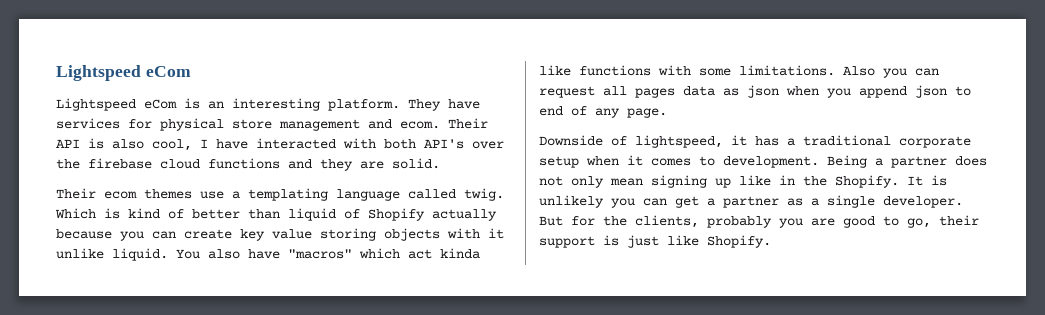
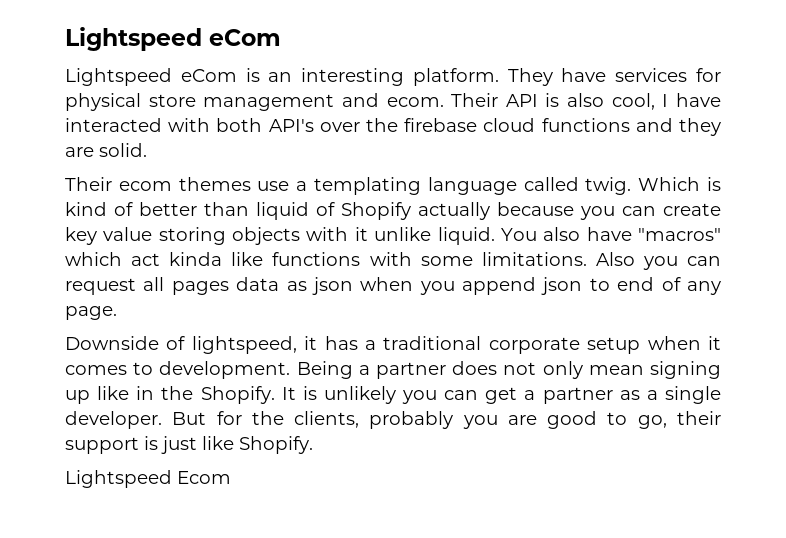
(771, 241) none -> [65,470,231,488] // Lightspeed Ecom

